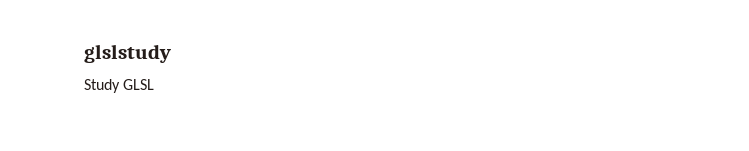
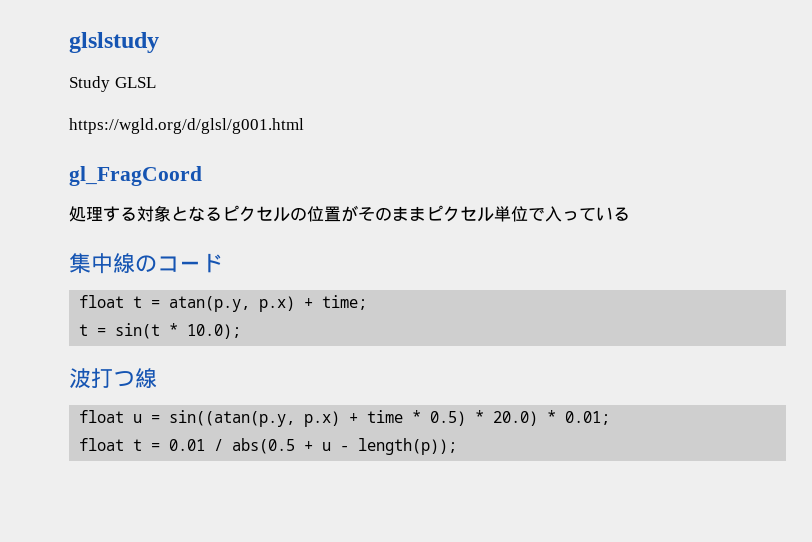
(155, 84) none -> [69,118,304,134] [69,166,202,186] [69,205,630,222] [69,253,223,274] [79,295,368,312] [79,323,242,339] [69,368,157,389] [79,410,611,427] [79,438,458,455] // https://wgld.org/d/glsl/g001.html // gl_FragCoord // 処理する対象となるピクセルの位置がそのままピクセル単位で入っている // 集中線のコード // float t = atan(p.y, p.x) + time; // t = sin(t * 10.0); // 波打つ線 // float u = sin((atan(p.y, p.x) + time * 0.5) * 20.0) * 0.01; // float t = 0.01 / abs(0.5 + u - length(p));

